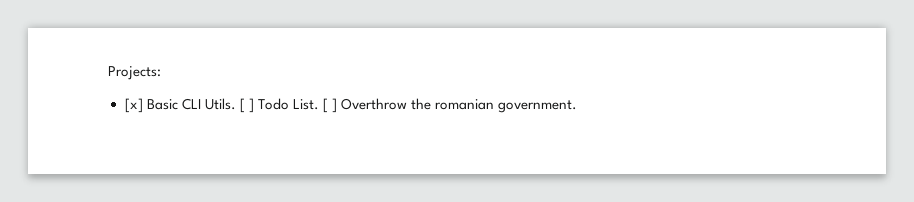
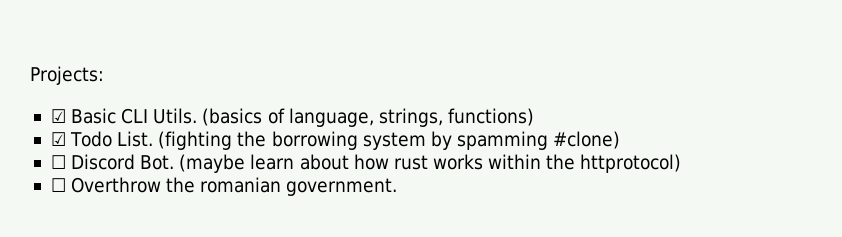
[124,98,143,113] [x] -> [50,109,66,123] ☑
[239,98,337,113] [ ] Todo List. [ ] -> [202,108,534,127] [50,131,621,150] [50,154,682,173] [50,178,66,192] (basics of language, strings, functions) // ☑ Todo List. (fighting the borrowing system by spamming #clone) // ☐ Discord Bot. (maybe learn about how rust works within the httprotocol) // ☐

